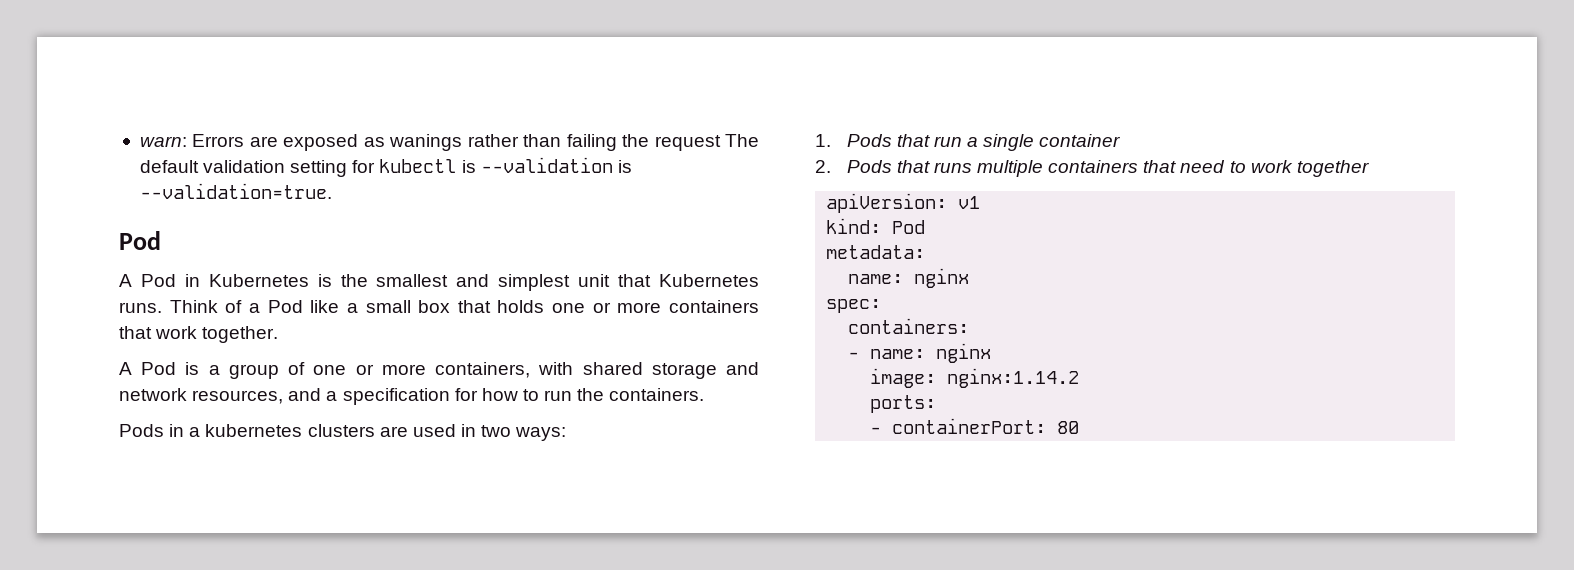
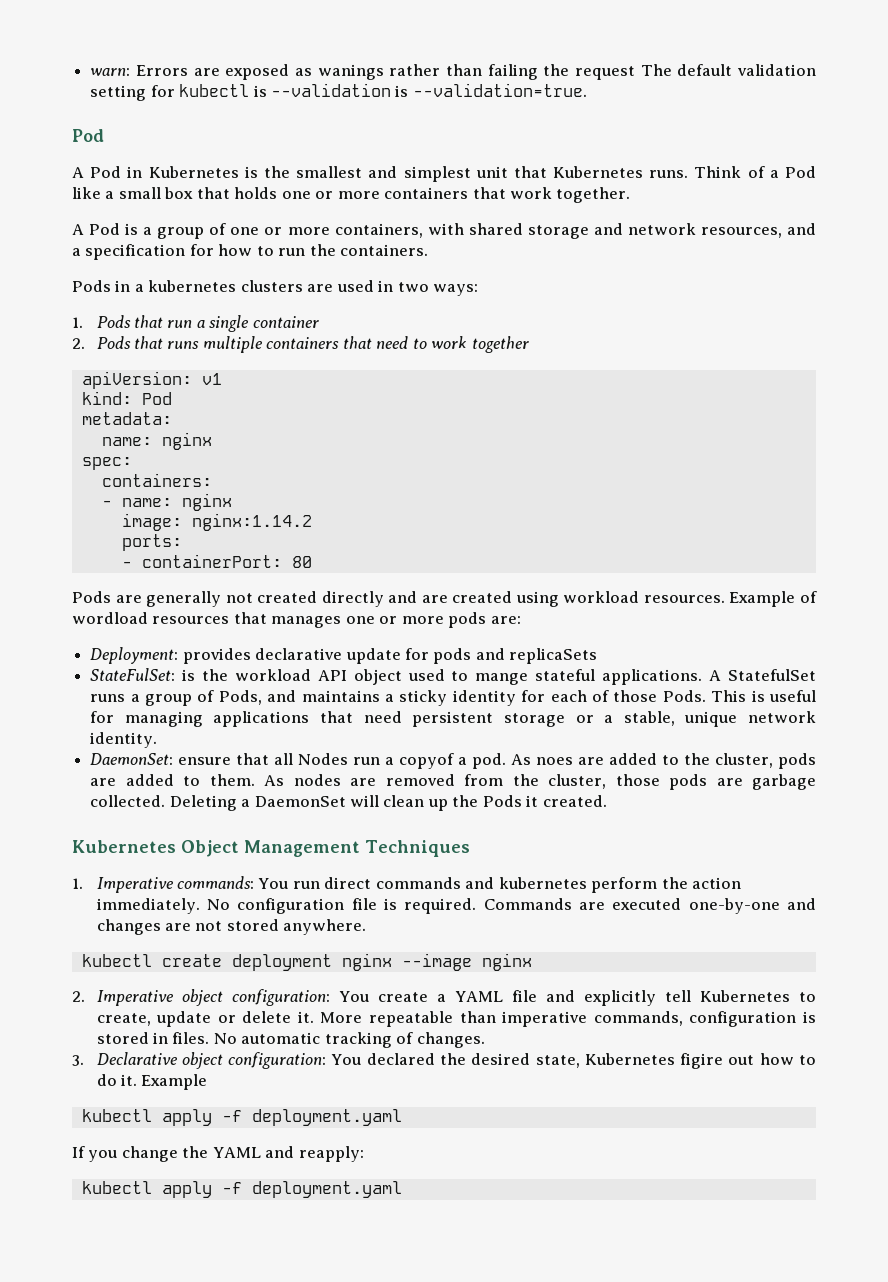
(1080, 427) none -> [72,591,818,607] [72,612,521,628] [90,647,598,664] [90,668,816,685] [90,690,816,706] [90,711,816,727] [90,732,158,748] [90,753,817,769] [90,774,817,790] [90,795,607,811] [72,840,470,857] [72,876,742,893] [96,898,816,914] [96,919,367,935] [81,953,532,971] [72,989,816,1006] [96,1011,816,1027] [96,1032,485,1048] [72,1052,816,1069] [96,1074,208,1090] [81,1109,402,1126] [72,1146,364,1162] [81,1181,402,1198] // Pods are generally not created directly and are created using workload resources. Example of wordload resources that manages one or more pods are: // Deployment: provides declarative update for pods and replicaSets // StateFulSet: is the workload API object used to mange stateful applications. A StatefulSet runs a group of Pods, and maintains a sticky identity for each of those Pods. This is useful for managing applications that need persistent storage or a stable, unique network identity. // DaemonSet: ensure that all Nodes run a copyof a pod. As noes are added to the cluster, pods are added to them. As nodes are removed from the cluster, those pods are garbage collected. Deleting a DaemonSet will clean up the Pods it created. // Kubernetes Object Management Techniques // 1. Imperative commands: You run direct commands and kubernetes perform the action immediately. No configuration file is required. Commands are executed one-by-one and changes are not stored anywhere. // kubectl create deployment nginx --image nginx // 2. Imperative object configuration: You create a YAML file and explicitly tell Kubernetes to create, update or delete it. More repeatable than imperative commands, configuration is stored in files. No automatic tracking of changes. // 3. Declarative object configuration: You declared the desired state, Kubernetes figire out how to do it. Example // kubectl apply -f deployment.yaml // If you change the YAML and reapply: // kubectl apply -f deployment.yaml

